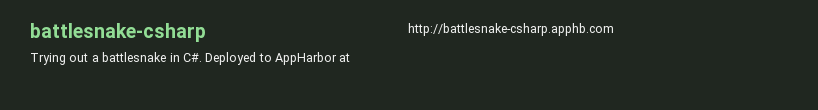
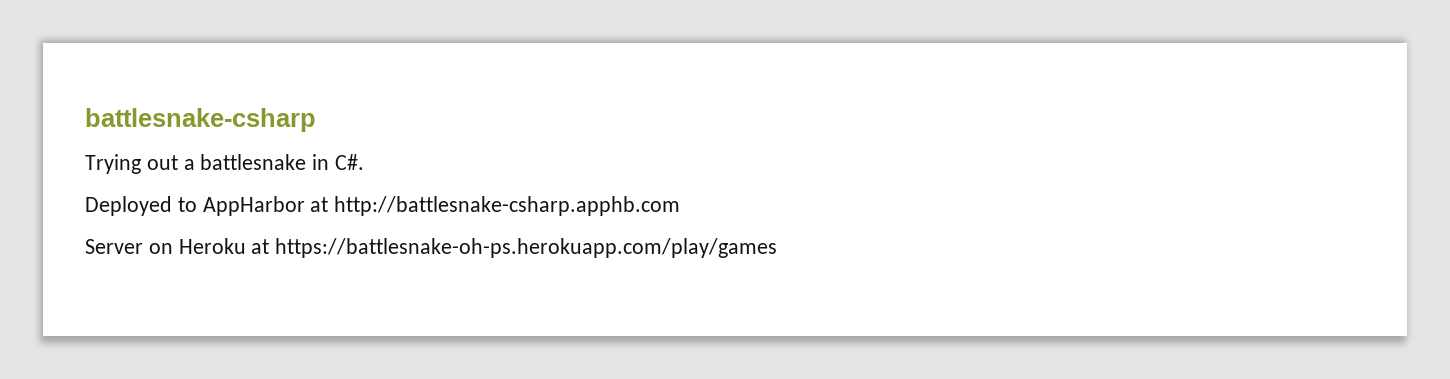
(202, 57) none -> (365, 162) //
(614, 29) none -> [85,238,778,258] // Server on Heroku at https://battlesnake-oh-ps.herokuapp.com/play/games

